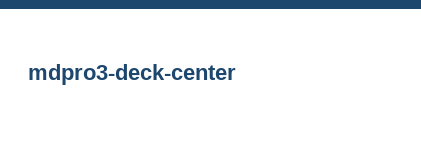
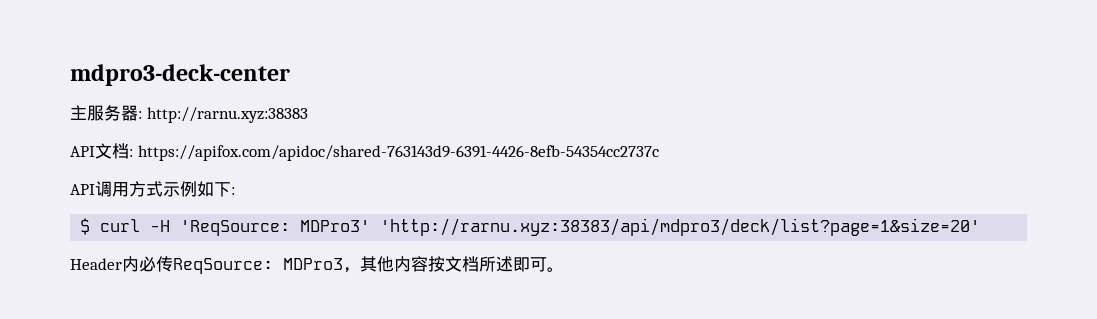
(236, 74) none -> [70,105,308,123] [70,143,659,161] [70,181,235,197] [80,218,981,236] [70,256,564,274] // 主服务器: http://rarnu.xyz:38383 // API文档: https://apifox.com/apidoc/shared-763143d9-6391-4426-8efb-54354cc2737c // API调用方式示例如下: // $ curl -H 'ReqSource: MDPro3' 'http://rarnu.xyz:38383/api/mdpro3/deck/list?page=1&size=20' // Header内必传ReqSource: MDPro3，其他内容按文档所述即可。

